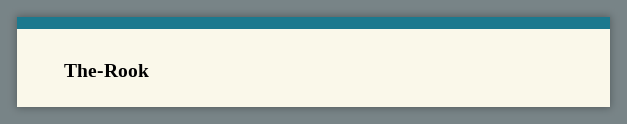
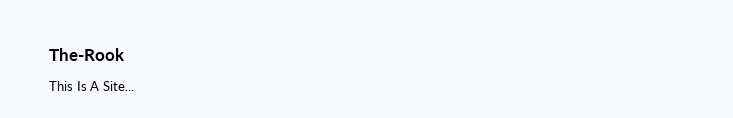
(149, 70) none -> [49,81,134,91] // This Is A Site...

